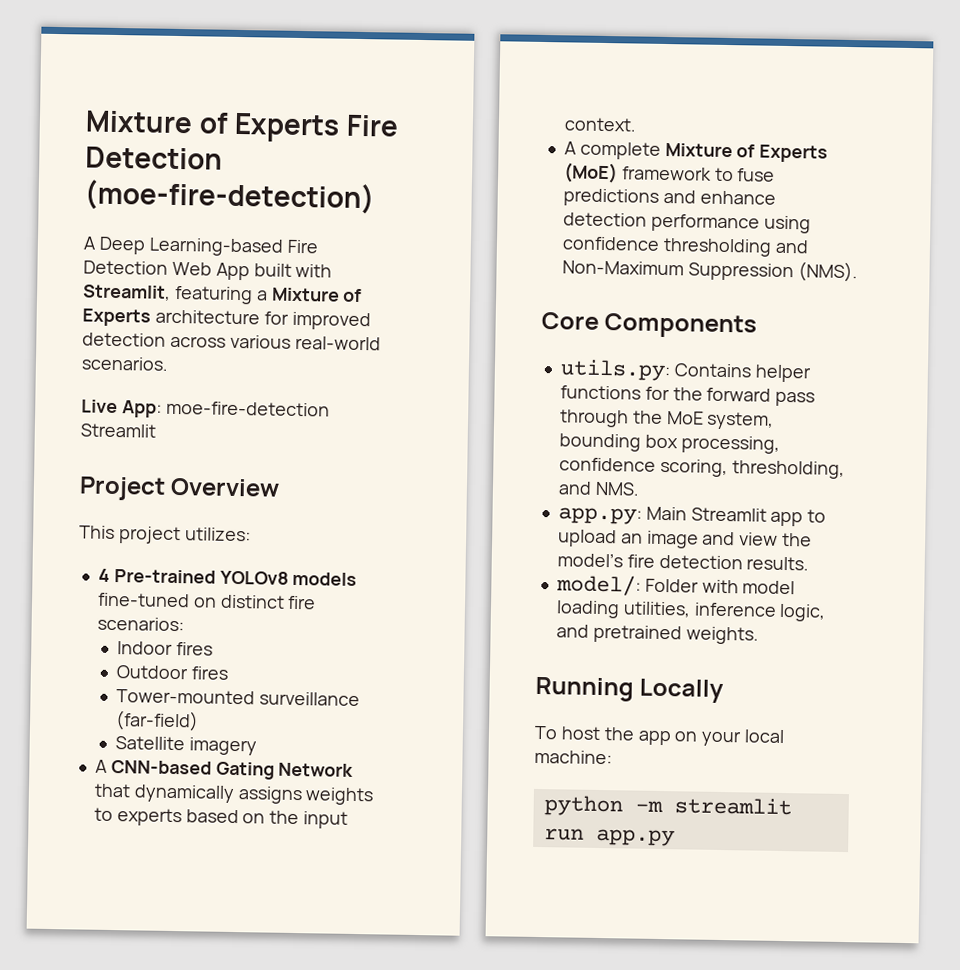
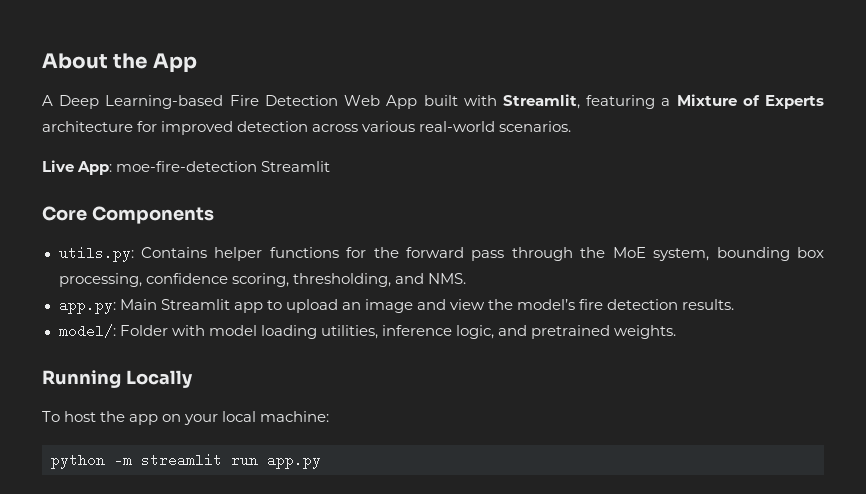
[85,110,399,143] [85,146,223,170] [84,179,375,215] Mixture of Experts Fire Detection (moe-fire-detection) -> [42,53,197,73] About the App
[79,476,281,501] [79,525,251,545] [97,568,358,587] [96,592,317,610] [96,616,184,632] [116,641,213,656] [115,665,228,680] [115,689,360,707] [114,710,199,732] [114,736,257,756] [94,759,355,780] [93,783,375,806] [93,807,349,829] [563,117,637,132] [563,141,829,163] [562,162,776,184] [562,188,776,207] [562,212,811,234] [561,236,809,257] [561,260,858,283] // Project Overview // This project utilizes: // 4 Pre-trained YOLOv8 models fine-tuned on distinct fire scenarios: // Indoor fires // Outdoor fires // Tower-mounted surveillance (far-field) // Satellite imagery // A CNN-based Gating Network that dynamically assigns weights to experts based on the input context. // A complete Mixture of Experts (MoE) framework to fuse predictions and enhance detection performance using confidence thresholding and Non-Maximum Suppression (NMS). -> (331, 166) none

